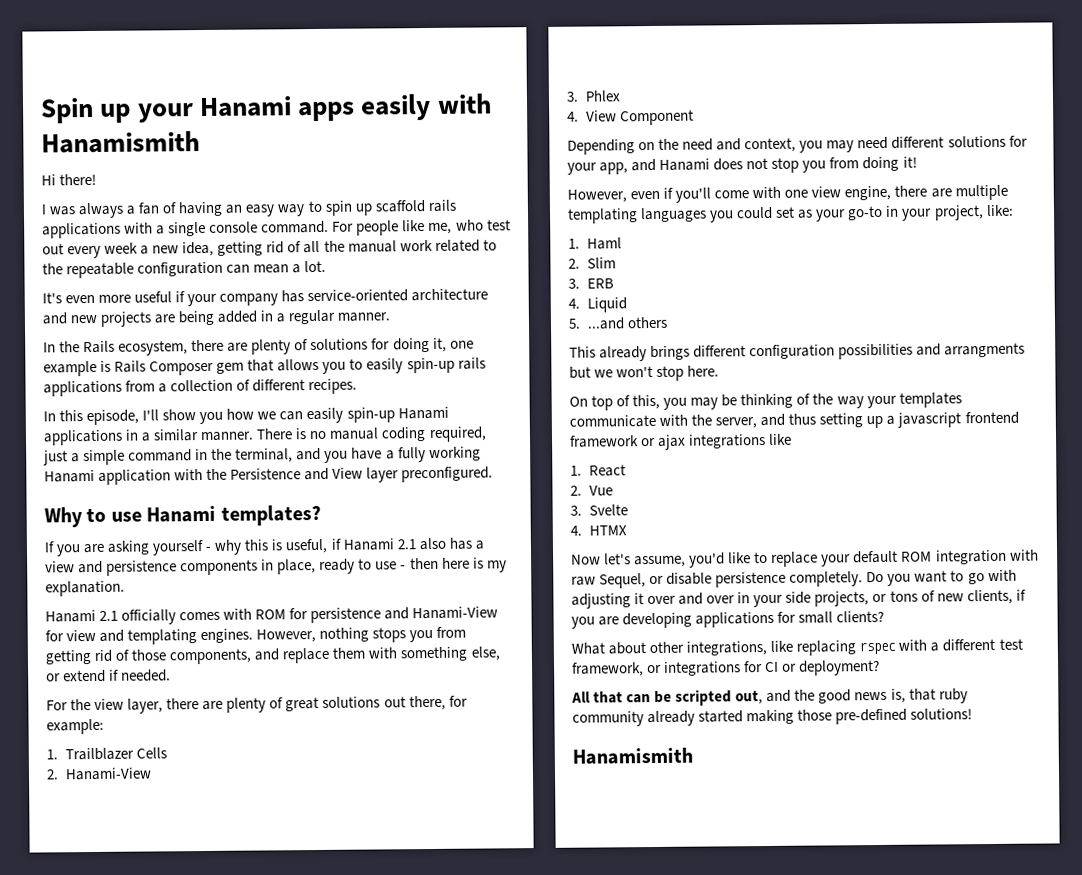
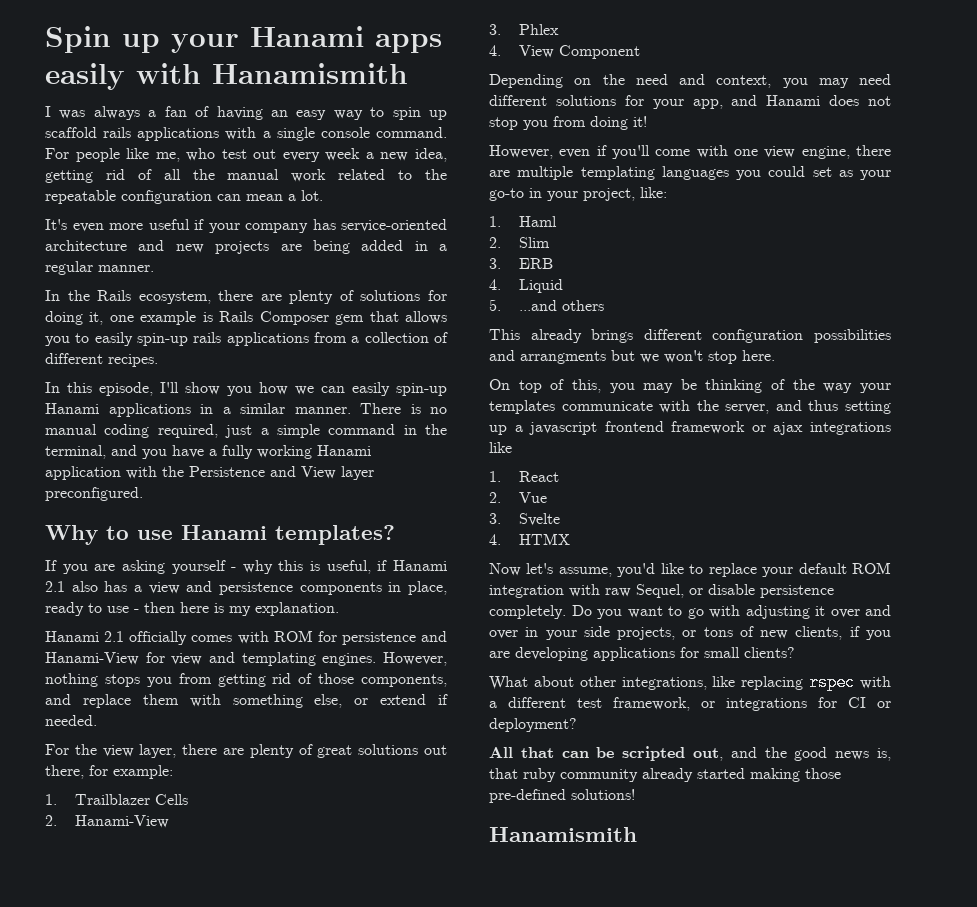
[41,173,97,186] // Hi there! -> (408, 73) none

